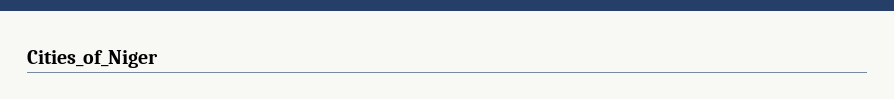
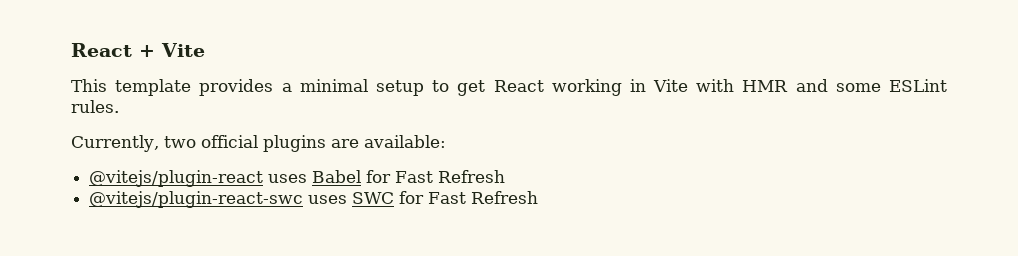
[27,50,158,68] Cities_of_Niger -> [71,43,205,57] [71,79,947,96] [71,100,119,113] [71,135,446,152] [89,170,506,187] [89,191,539,208] React + Vite // This template provides a minimal setup to get React working in Vite with HMR and some ESLint rules. // Currently, two official plugins are available: // @vitejs/plugin-react uses Babel for Fast Refresh // @vitejs/plugin-react-swc uses SWC for Fast Refresh

